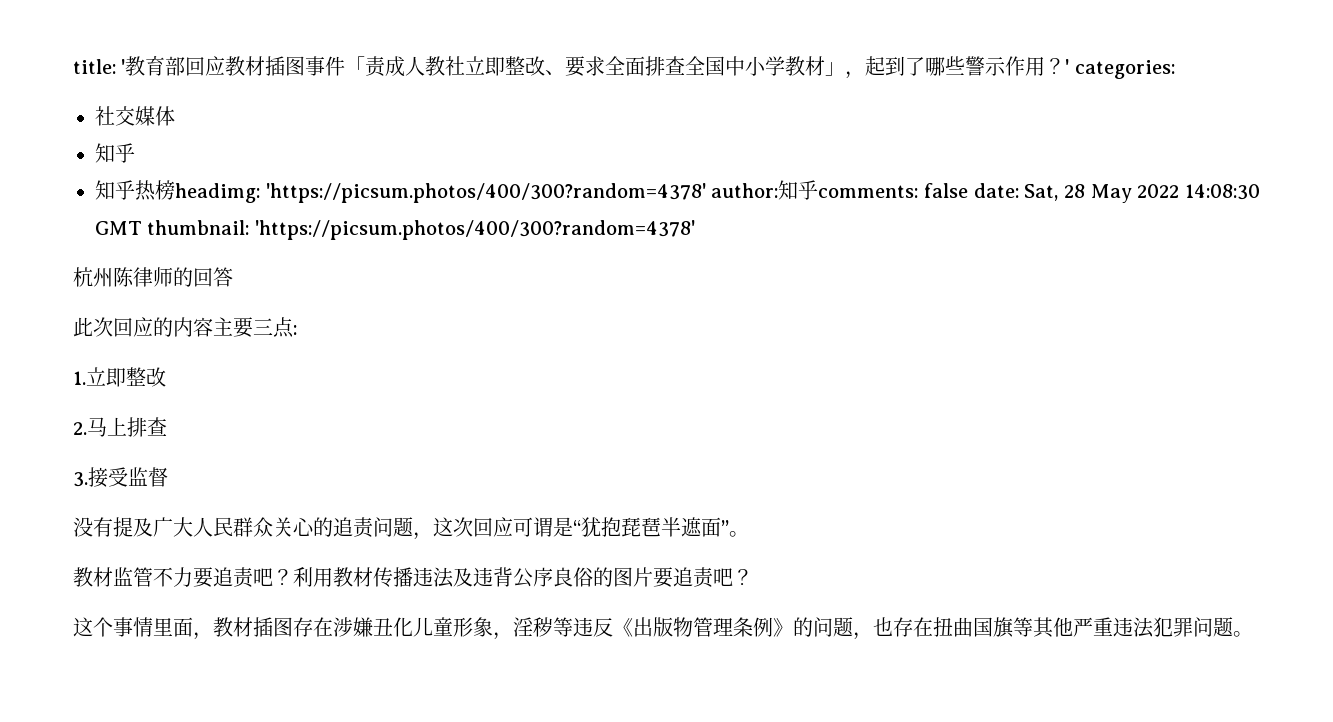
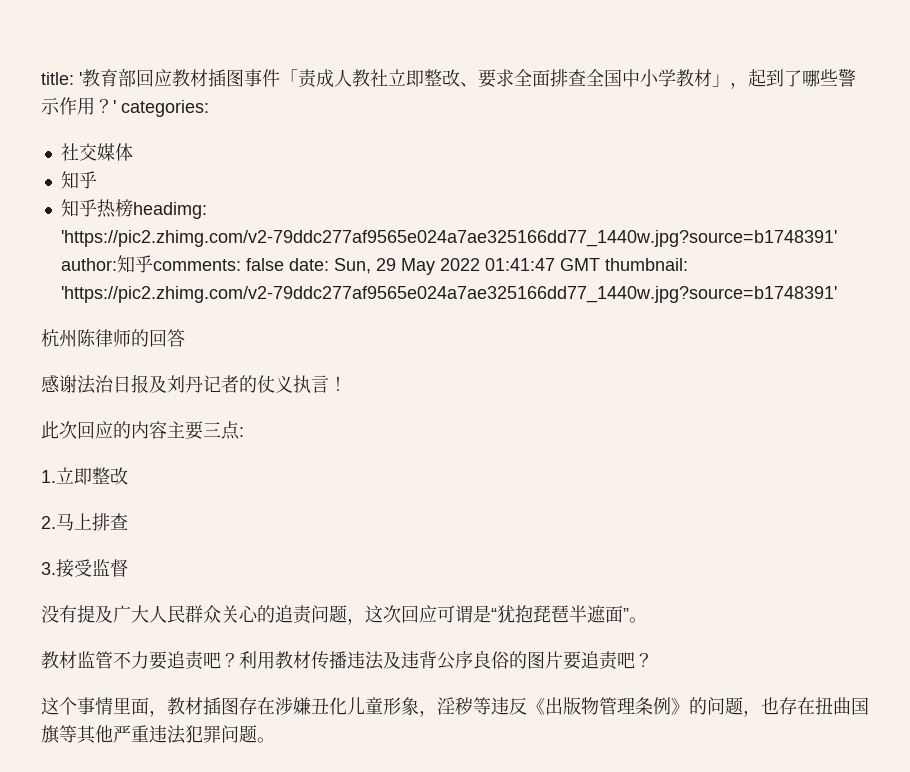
[265,183,706,203] 'https://picsum.photos/400/300?random=4378' -> [60,230,837,247] 'https://pic2.zhimg.com/v2-79ddc277af9565e024a7ae325166dd77_1440w.jpg?source=b1748391'
[1024,184,1085,201] Sat, 28 -> [333,258,396,274] Sun, 29
[1185,184,1261,200] 14:08:30 -> [484,258,555,271] 01:41:47
[254,220,695,240] 'https://picsum.photos/400/300?random=4378' -> [60,286,837,303] 'https://pic2.zhimg.com/v2-79ddc277af9565e024a7ae325166dd77_1440w.jpg?source=b1748391'
(233, 277) none -> [41,374,347,394] // 感谢法治日报及刘丹记者的仗义执言！

